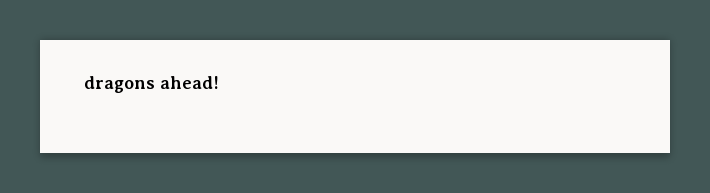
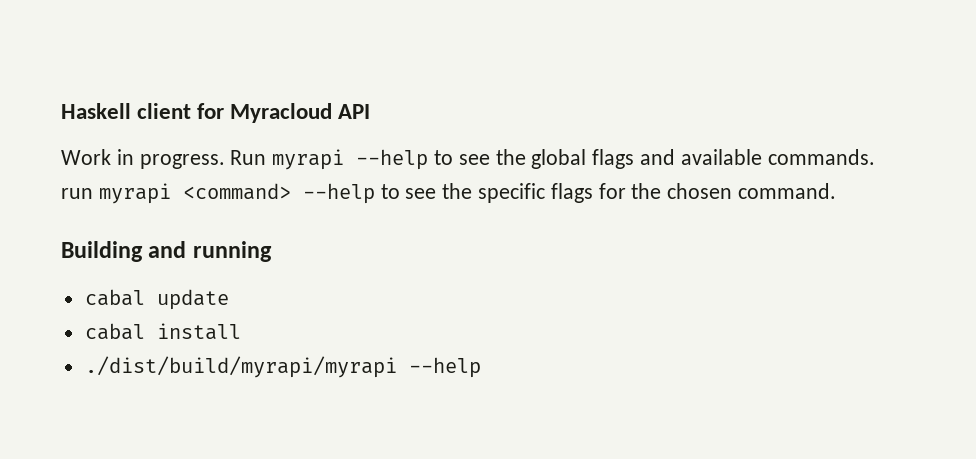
[84,76,219,93] dragons ahead! -> [61,103,371,123] [61,149,875,170] [61,183,837,204] [61,241,272,262] [84,289,229,310] [84,323,241,340] [84,356,481,378] Haskell client for Myracloud API // Work in progress. Run myrapi --help to see the global flags and available commands. run myrapi <command> --help to see the specific flags for the chosen command. // Building and running // cabal update // cabal install // ./dist/build/myrapi/myrapi --help

